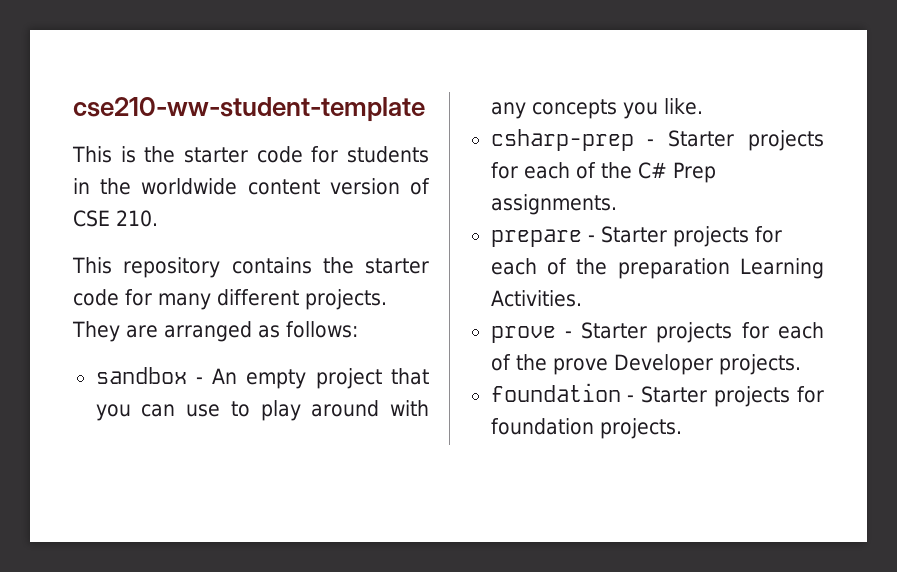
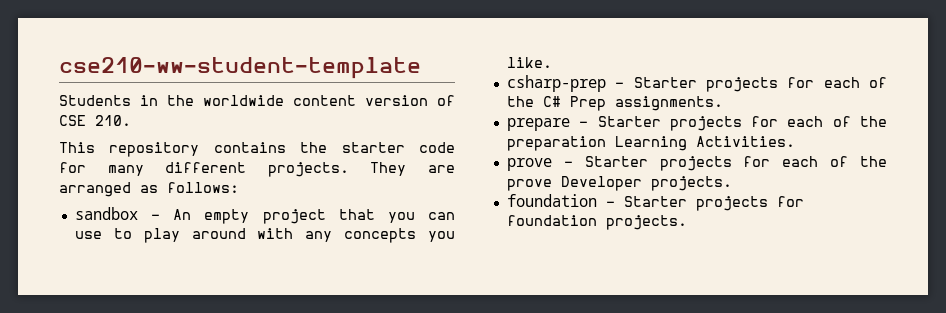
[72,146,429,163] This is the starter code for students -> [59,95,131,106] Students

